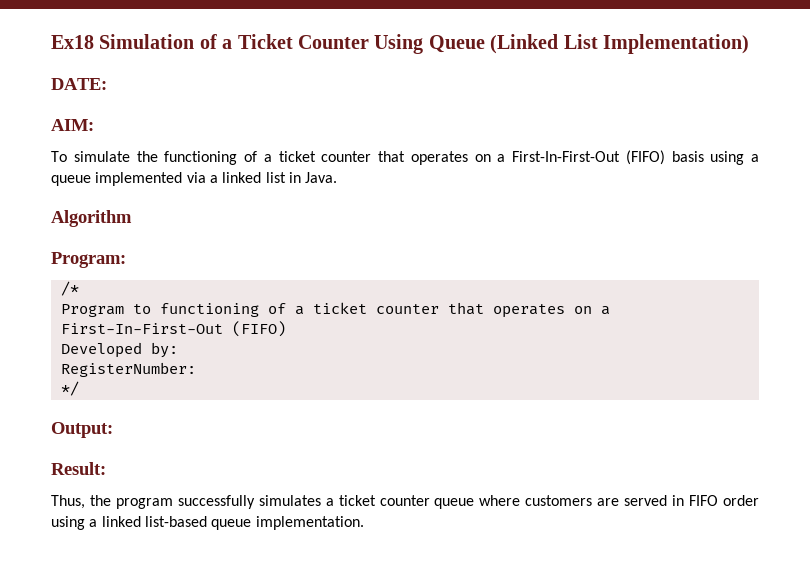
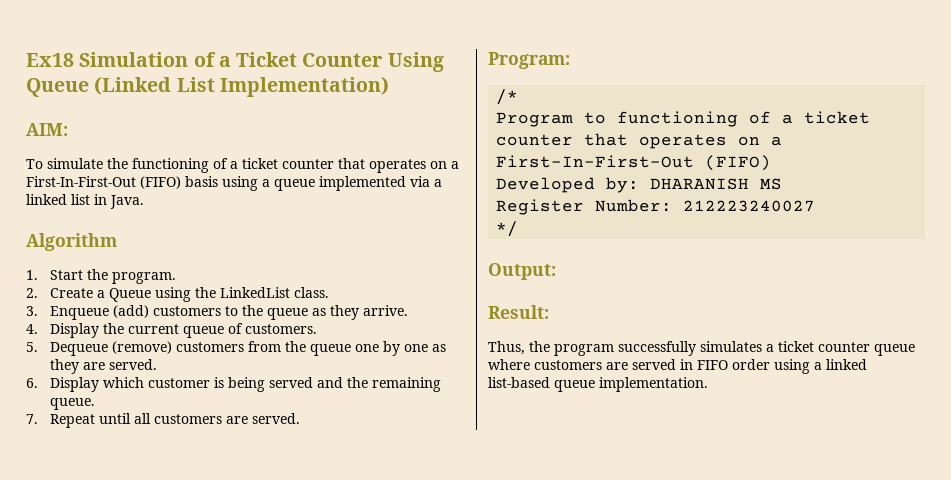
[51,78,107,90] // DATE: -> (389, 86) none
(132, 218) none -> [26,269,176,284] [26,287,329,302] [26,305,408,320] [26,323,317,338] [26,341,446,356] [49,359,157,374] [26,377,441,392] [49,398,95,410] [26,413,300,428] // 1. Start the program. // 2. Create a Queue using the LinkedList class. // 3. Enqueue (add) customers to the queue as they arrive. // 4. Display the current queue of customers. // 5. Dequeue (remove) customers from the queue one by one as they are served. // 6. Display which customer is being served and the remaining queue. // 7. Repeat until all customers are served.
[60,362,196,377] // RegisterNumber: -> [650,178,783,190] [496,199,816,215] DHARANISH MS // Register Number: 212223240027

